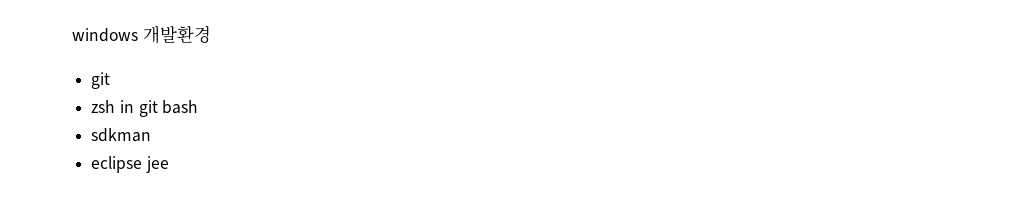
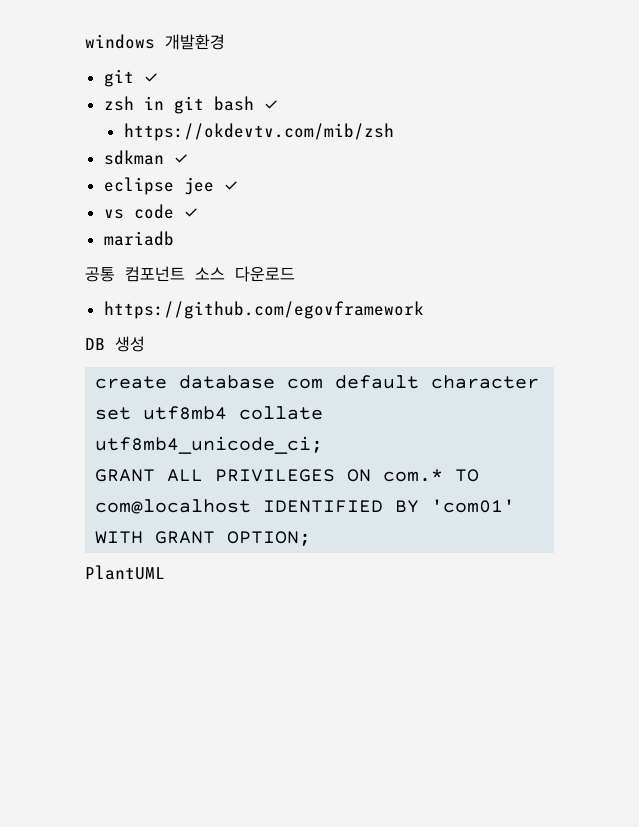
(111, 80) none -> [143,73,158,83] ✓
(199, 107) none -> [263,100,278,110] [123,123,394,141] ✓ // https://okdevtv.com/mib/zsh
(152, 135) none -> [173,154,188,164] ✓
(169, 164) none -> [223,181,238,191] [103,204,198,219] [103,231,174,246] [85,266,295,282] [103,301,424,319] [85,336,145,352] [95,375,540,389] [95,406,324,420] [95,436,324,454] [95,469,480,482] [95,499,516,514] [95,531,312,546] [85,565,165,580] ✓ // vs code ✓ // mariadb // 공통 컴포넌트 소스 다운로드 // https://github.com/egovframework // DB 생성 // create database com default character set utf8mb4 collate utf8mb4_unicode_ci; // GRANT ALL PRIVILEGES ON com.* TO com@localhost IDENTIFIED BY 'com01' WITH GRANT OPTION; // PlantUML

